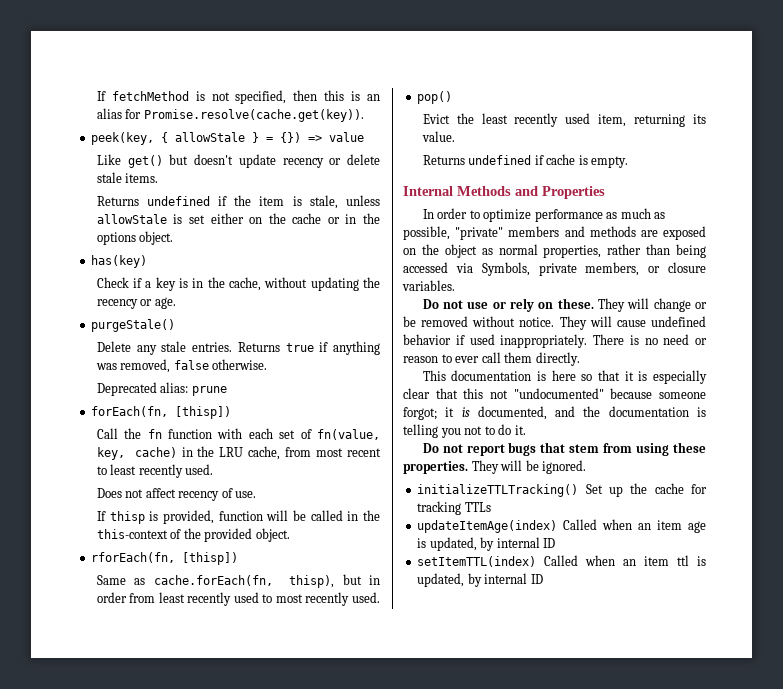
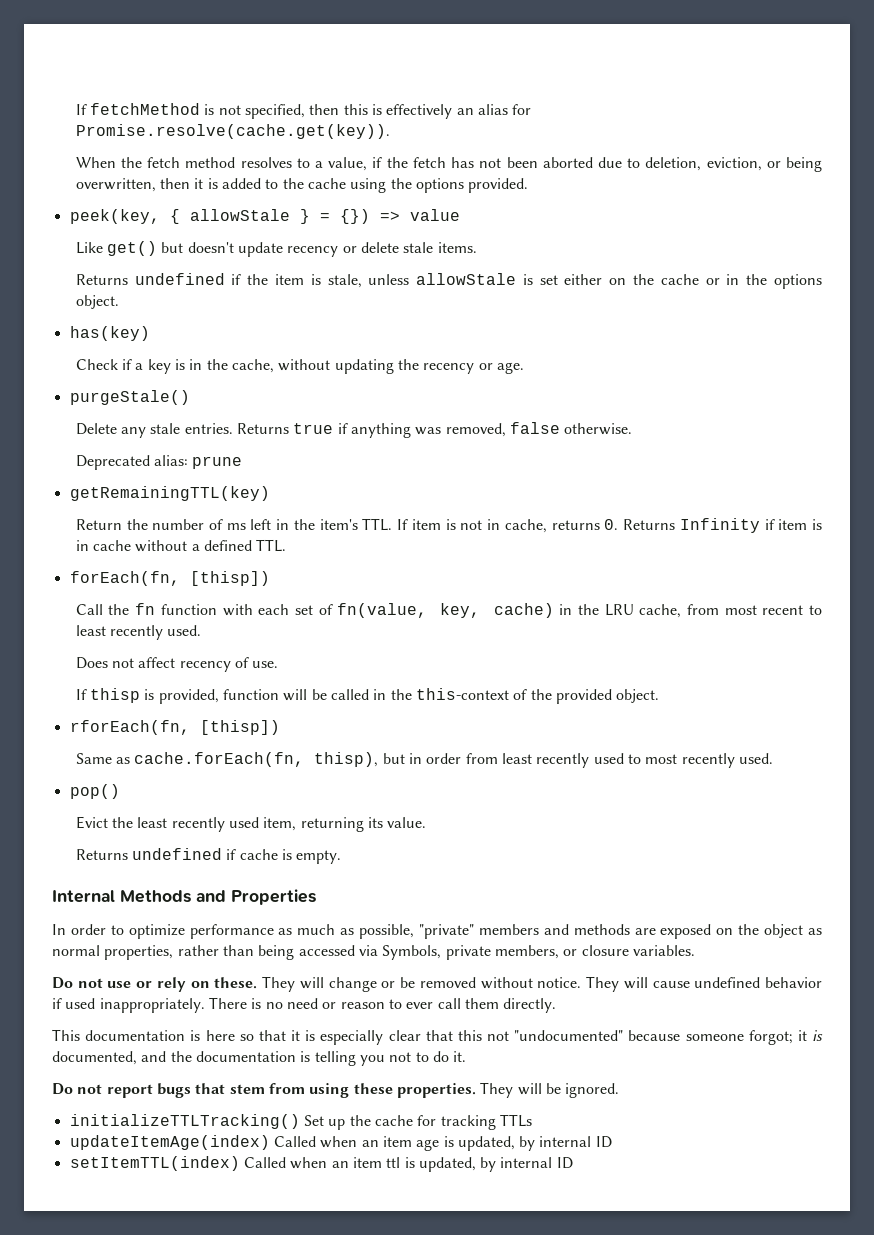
(361, 96) none -> [386,104,453,119] effectively
(364, 115) none -> [75,157,822,172] [75,178,529,193] // When the fetch method resolves to a value, if the fetch has not been aborted due to deletion, eviction, or being overwritten, then it is added to the cache using the options provided.
(227, 391) none -> [69,486,270,501] [75,518,823,533] [75,539,287,552] // getRemainingTTL(key) // Return the number of ms left in the item's TTL. If item is not in cache, returns 0. Returns Infinity if item is in cache without a defined TTL.

